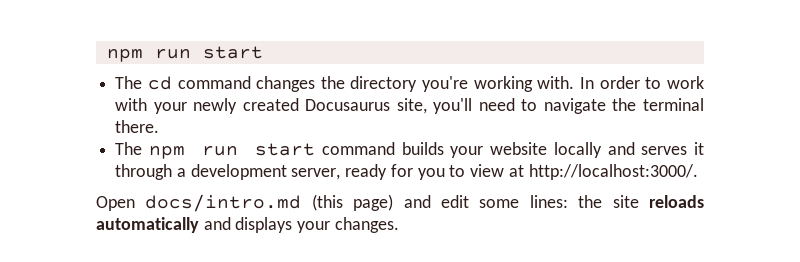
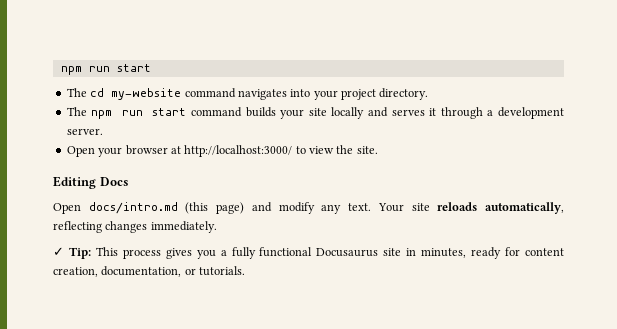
[177,76,704,92] [115,98,704,114] [115,120,160,133] command changes the directory you're working with. In order to work with your newly created Docusaurus site, you'll need to navigate the terminal there. -> [111,88,429,100] my-website command navigates into your project directory.
[490,142,548,155] website -> [308,108,327,116] site
[291,164,698,180] server, ready for you to view at http://localhost:3000/. -> [66,128,103,135] [66,145,378,157] [53,176,129,189] server. // Open your browser at http://localhost:3000/ to view the site. // Editing Docs
[440,195,704,208] [96,217,399,233] edit some lines: the site reloads automatically and displays your changes. -> [278,202,565,214] [53,221,217,233] [53,247,564,259] [53,266,246,277] modify any text. Your site reloads automatically, reflecting changes immediately. // ✓ Tip: This process gives you a fully functional Docusaurus site in minutes, ready for content creation, documentation, or tutorials.

